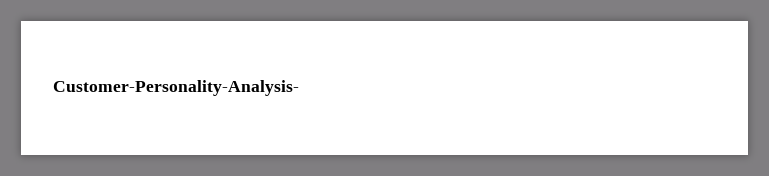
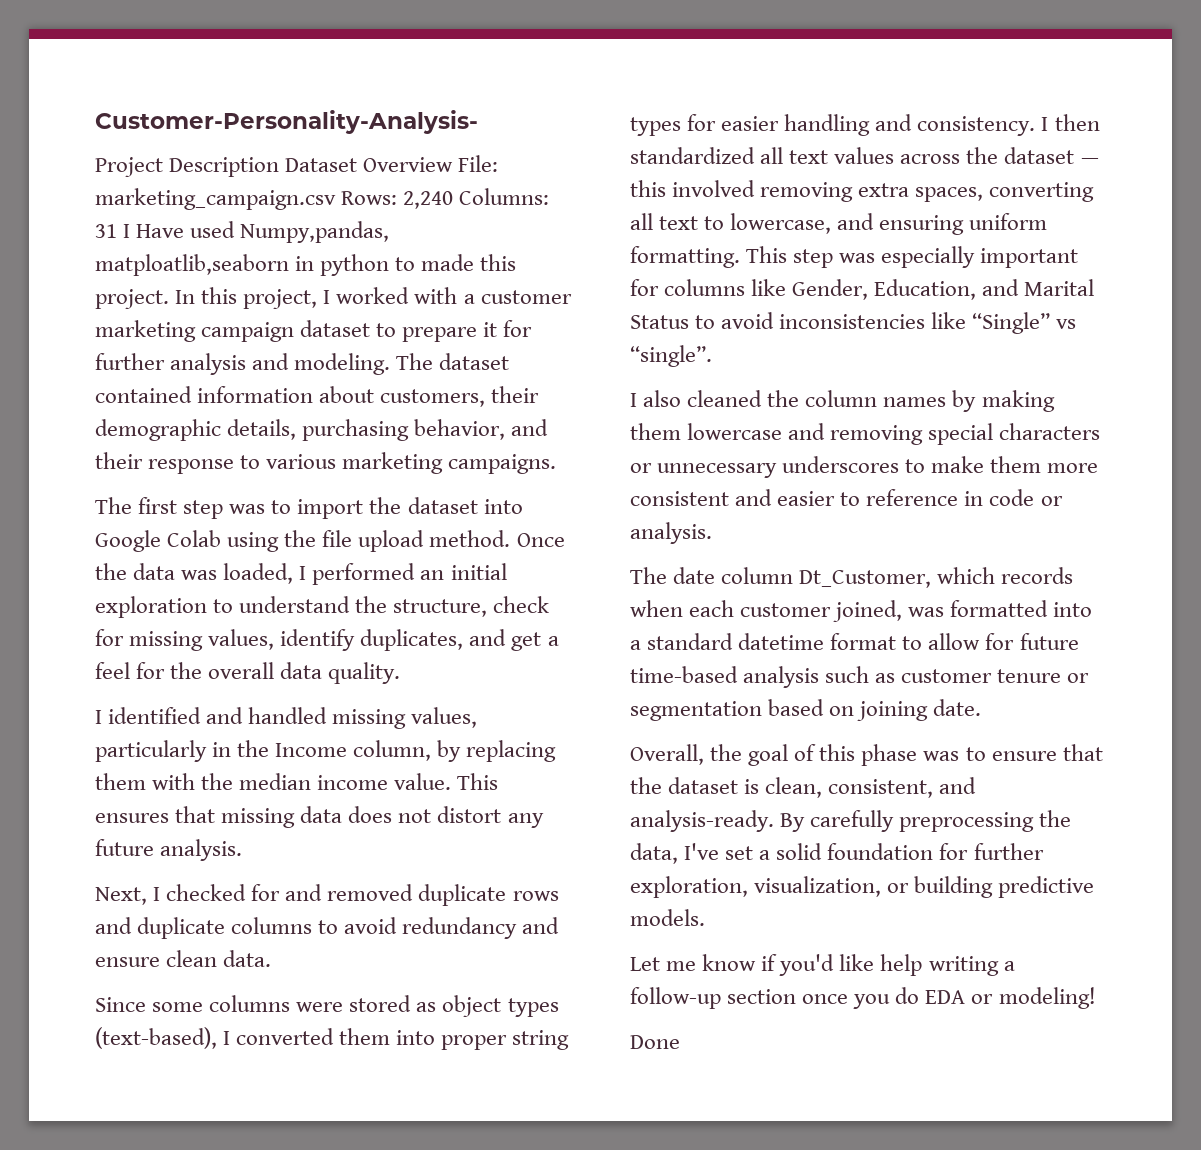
(299, 88) none -> [95,155,499,177] [95,188,550,210] [95,221,390,243] [95,254,517,276] [95,287,572,309] [95,320,533,342] [95,353,510,375] [95,386,540,407] [95,419,549,441] [95,452,557,474] [95,497,523,519] [95,530,565,552] [95,563,507,585] [95,596,550,618] [95,629,559,651] [95,662,401,684] [95,707,478,729] [95,740,557,762] [95,773,499,790] [95,806,544,828] [95,839,243,861] [95,884,559,906] [95,917,560,939] [95,950,272,967] [95,995,559,1017] [95,1027,570,1050] [630,114,1100,136] [630,147,1099,164] [630,180,1095,202] [630,213,1048,235] [630,246,1079,268] [630,279,1095,300] [630,312,1077,334] [630,345,712,367] [630,390,1055,412] [630,423,1101,445] [630,456,1099,478] [630,489,1063,506] [630,522,712,544] [630,567,1074,588] [630,600,1093,622] [630,633,1079,650] [630,666,1090,688] [630,699,982,721] [630,744,1103,766] [630,777,977,798] [630,810,1072,832] [630,843,1044,864] [630,876,1095,898] [630,909,705,926] [630,954,1015,976] [630,987,1096,1009] [630,1035,680,1049] // Project Description Dataset Overview File: marketing_campaign.csv Rows: 2,240 Columns: 31 I Have used Numpy,pandas, matploatlib,seaborn in python to made this project. In this project, I worked with a customer marketing campaign dataset to prepare it for further analysis and modeling. The dataset contained information about customers, their demographic details, purchasing behavior, and their response to various marketing campaigns. // The first step was to import the dataset into Google Colab using the file upload method. Once the data was loaded, I performed an initial exploration to understand the structure, check for missing values, identify duplicates, and get a feel for the overall data quality. // I identified and handled missing values, particularly in the Income column, by replacing them with the median income value. This ensures that missing data does not distort any future analysis. // Next, I checked for and removed duplicate rows and duplicate columns to avoid redundancy and ensure clean data. // Since some columns were stored as object types (text-based), I converted them into proper string types for easier handling and consistency. I then standardized all text values across the dataset — this involved removing extra spaces, converting all text to lowercase, and ensuring uniform formatting. This step was especially important for columns like Gender, Education, and Marital Status to avoid inconsistencies like “Single” vs “single”. // I also cleaned the column names by making them lowercase and removing special characters or unnecessary underscores to make them more consistent and easier to reference in code or analysis. // The date column Dt_Customer, which records when each customer joined, was formatted into a standard datetime format to allow for future time-based analysis such as customer tenure or segmentation based on joining date. // Overall, the goal of this phase was to ensure that the dataset is clean, consistent, and analysis-ready. By carefully preprocessing the data, I've set a solid foundation for further exploration, visualization, or building predictive models. // Let me know if you'd like help writing a follow-up section once you do EDA or modeling! // Done

